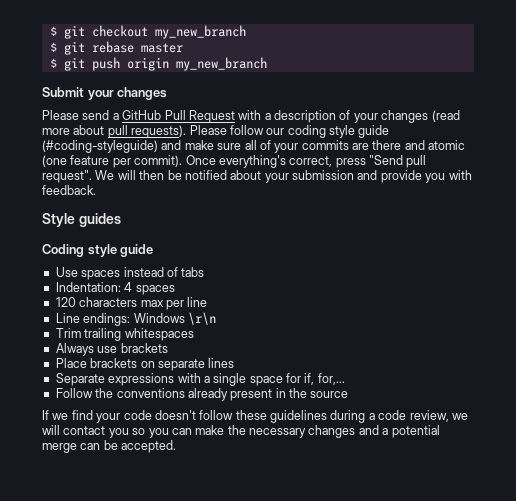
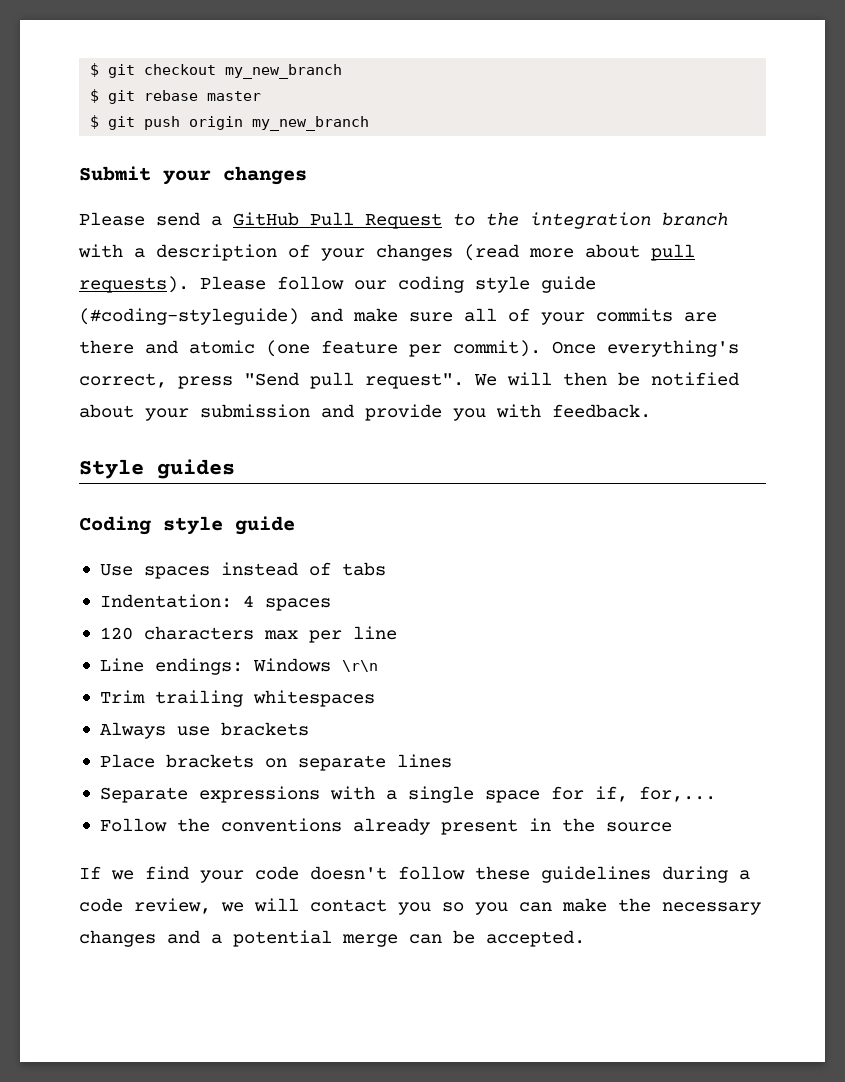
(235, 116) none -> [453,212,728,229] to the integration branch

